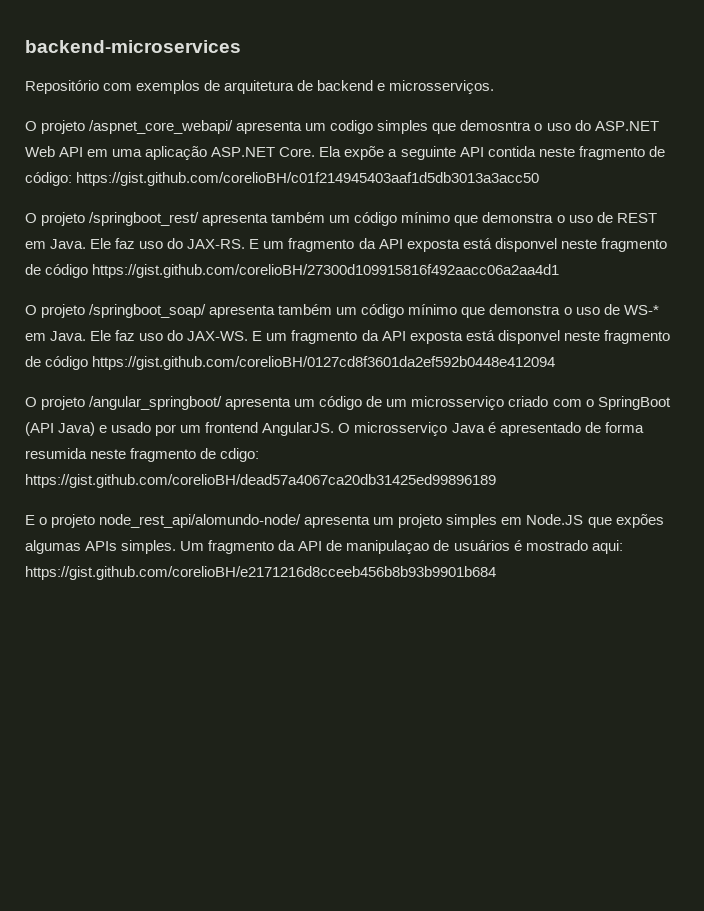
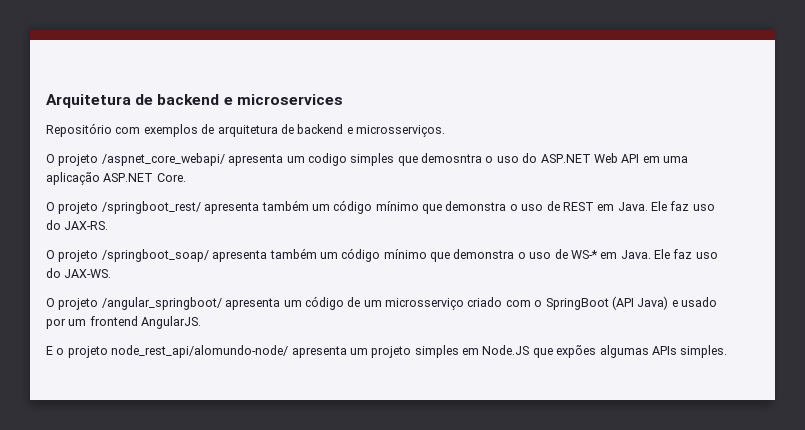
[25,40,241,53] backend-microservices -> [46,94,343,108] Arquitetura de backend e microservices
[319,146,665,160] [25,172,540,186] Ela expõe a seguinte API contida neste fragmento de código: https://gist.github.com/corelioBH/c01f214945403aaf1d5db3013a3acc50 -> (186, 177) none
[249,238,667,252] [25,264,560,278] E um fragmento da API exposta está disponvel neste fragmento de código https://gist.github.com/corelioBH/27300d109915816f492aacc06a2aa4d1 -> (109, 225) none
[252,330,670,344] [25,356,556,370] E um fragmento da API exposta está disponvel neste fragmento de código https://gist.github.com/corelioBH/0127cd8f3601da2ef592b0448e412094 -> (112, 273) none
[338,422,644,436] [25,448,260,462] [25,474,496,488] O microsserviço Java é apresentado de forma resumida neste fragmento de cdigo: https://gist.github.com/corelioBH/dead57a4067ca20db31425ed99896189 -> (202, 322) none
[180,540,623,554] [25,566,496,580] Um fragmento da API de manipulaçao de usuários é mostrado aqui: https://gist.github.com/corelioBH/e2171216d8cceeb456b8b93b9901b684 -> (728, 351) none

